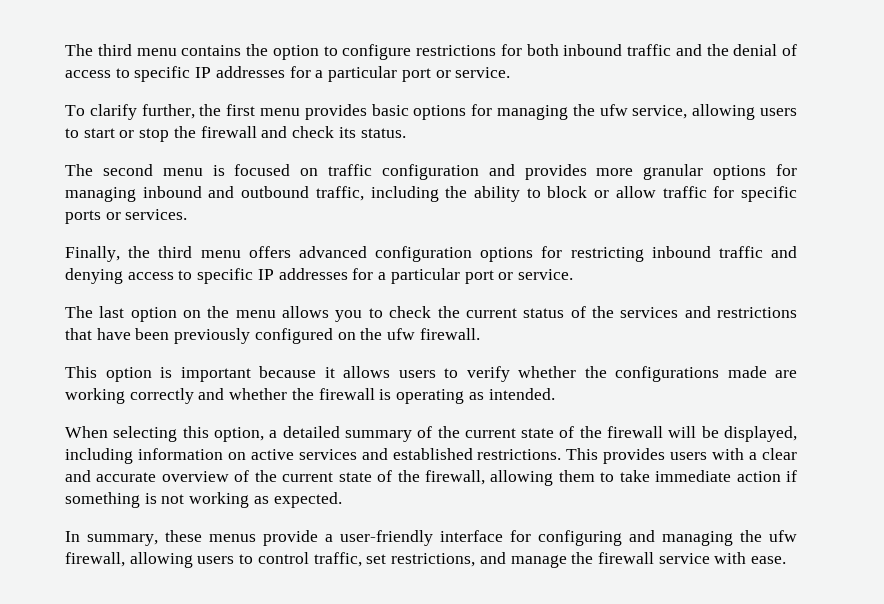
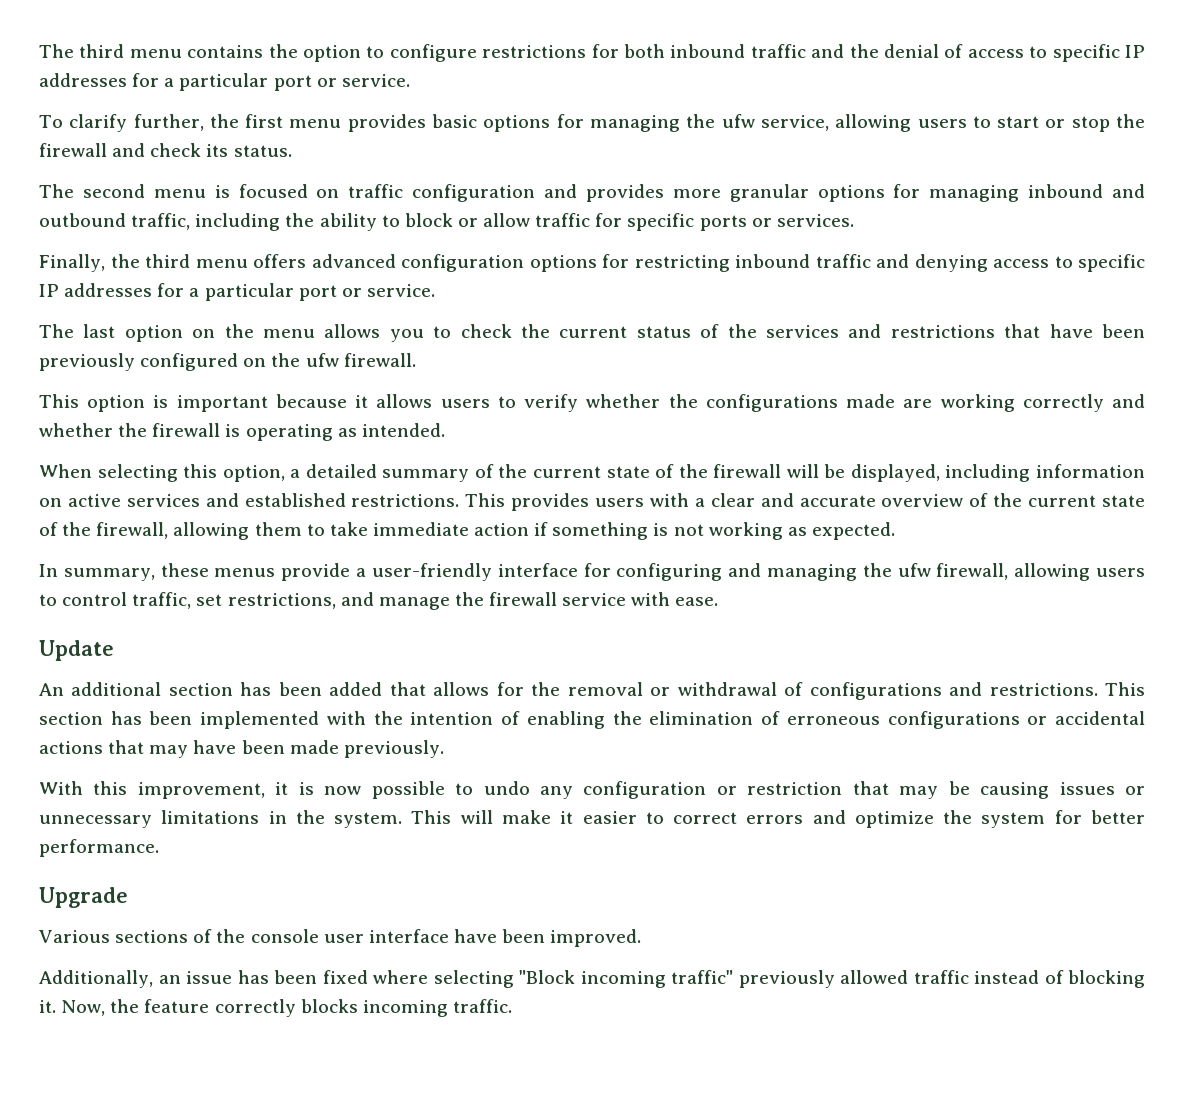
(787, 560) none -> [39,640,114,661] [39,682,1146,700] [39,711,1146,729] [39,740,444,758] [39,781,1145,799] [39,810,1146,828] [39,839,159,857] [39,887,128,908] [39,929,642,947] [39,970,1145,988] [39,999,512,1017] // Update // An additional section has been added that allows for the removal or withdrawal of configurations and restrictions. This section has been implemented with the intention of enabling the elimination of erroneous configurations or accidental actions that may have been made previously. // With this improvement, it is now possible to undo any configuration or restriction that may be causing issues or unnecessary limitations in the system. This will make it easier to correct errors and optimize the system for better performance. // Upgrade // Various sections of the console user interface have been improved. // Additionally, an issue has been fixed where selecting "Block incoming traffic" previously allowed traffic instead of blocking it. Now, the feature correctly blocks incoming traffic.

